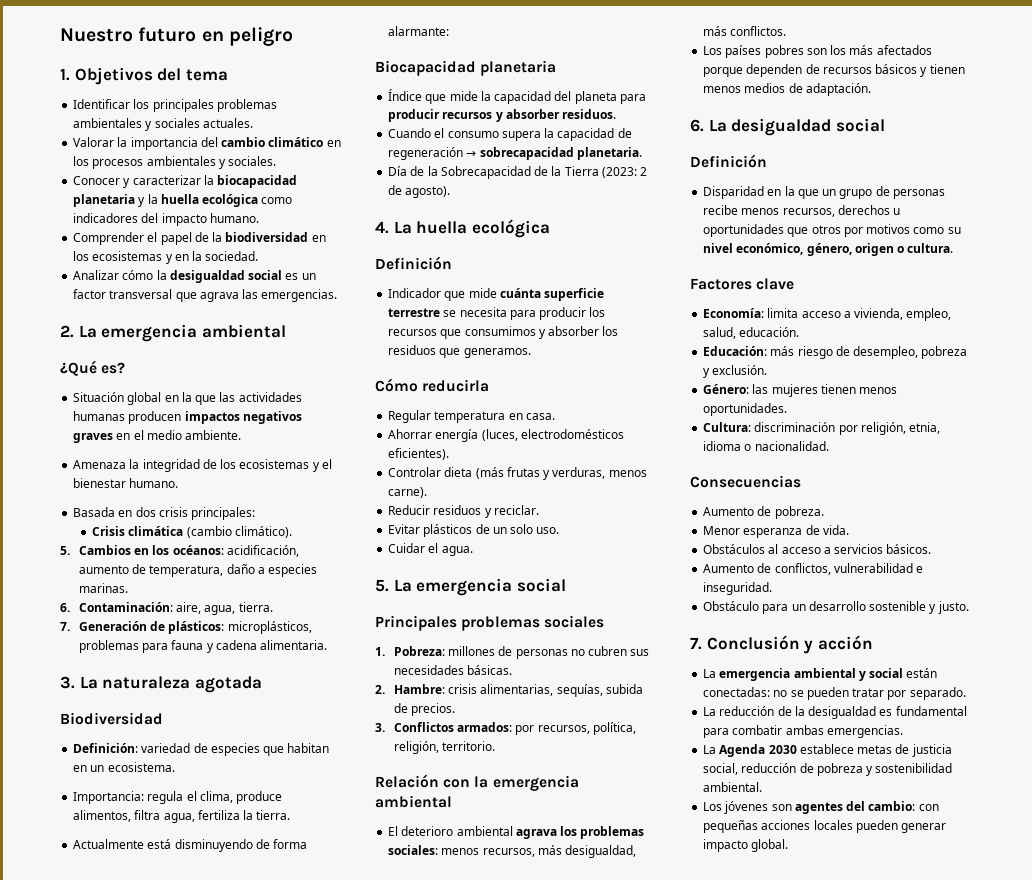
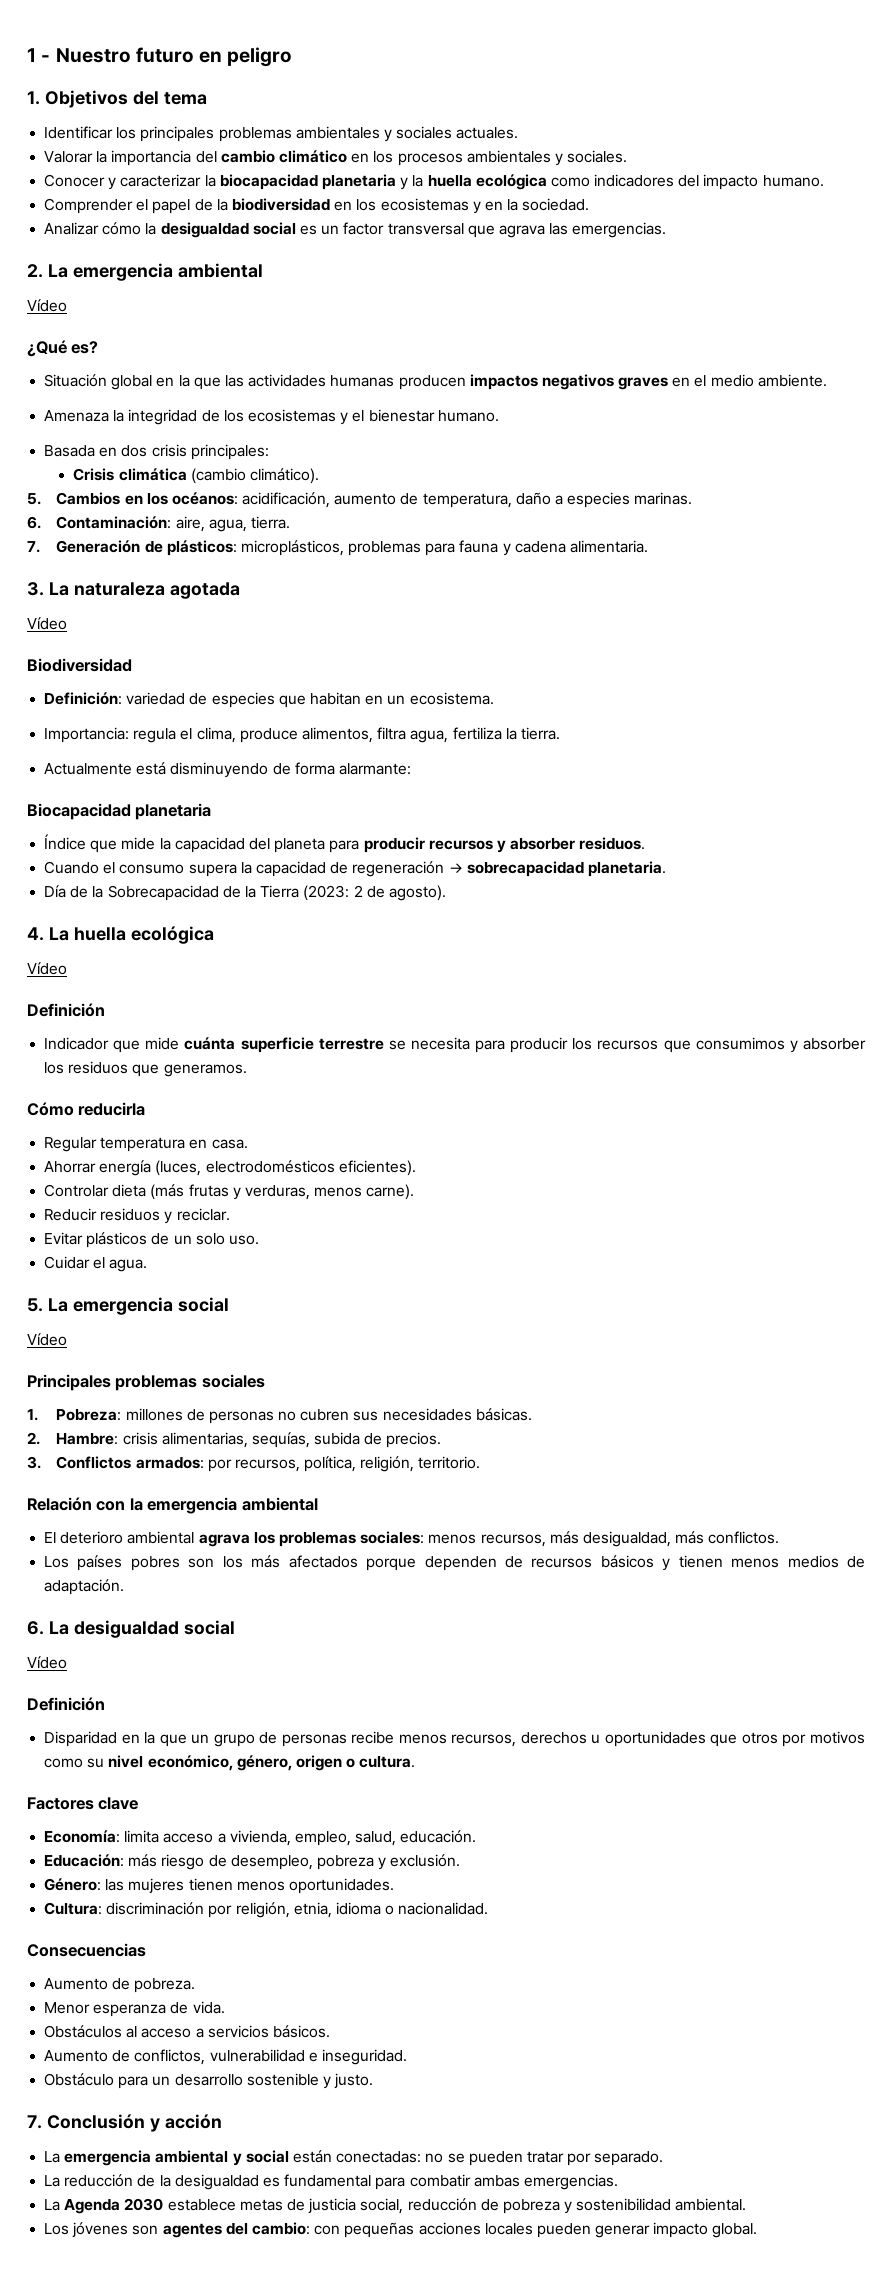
(60, 35) none -> [27,48,51,62] 1 -
(286, 331) none -> [27,299,67,312] // Vídeo
(262, 684) none -> [27,617,67,630] // Vídeo
(550, 228) none -> [27,962,67,975] // Vídeo
(566, 585) none -> [27,1333,67,1346] // Vídeo
(885, 125) none -> [27,1656,67,1669] // Vídeo

